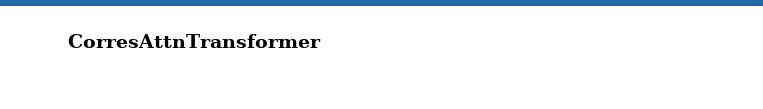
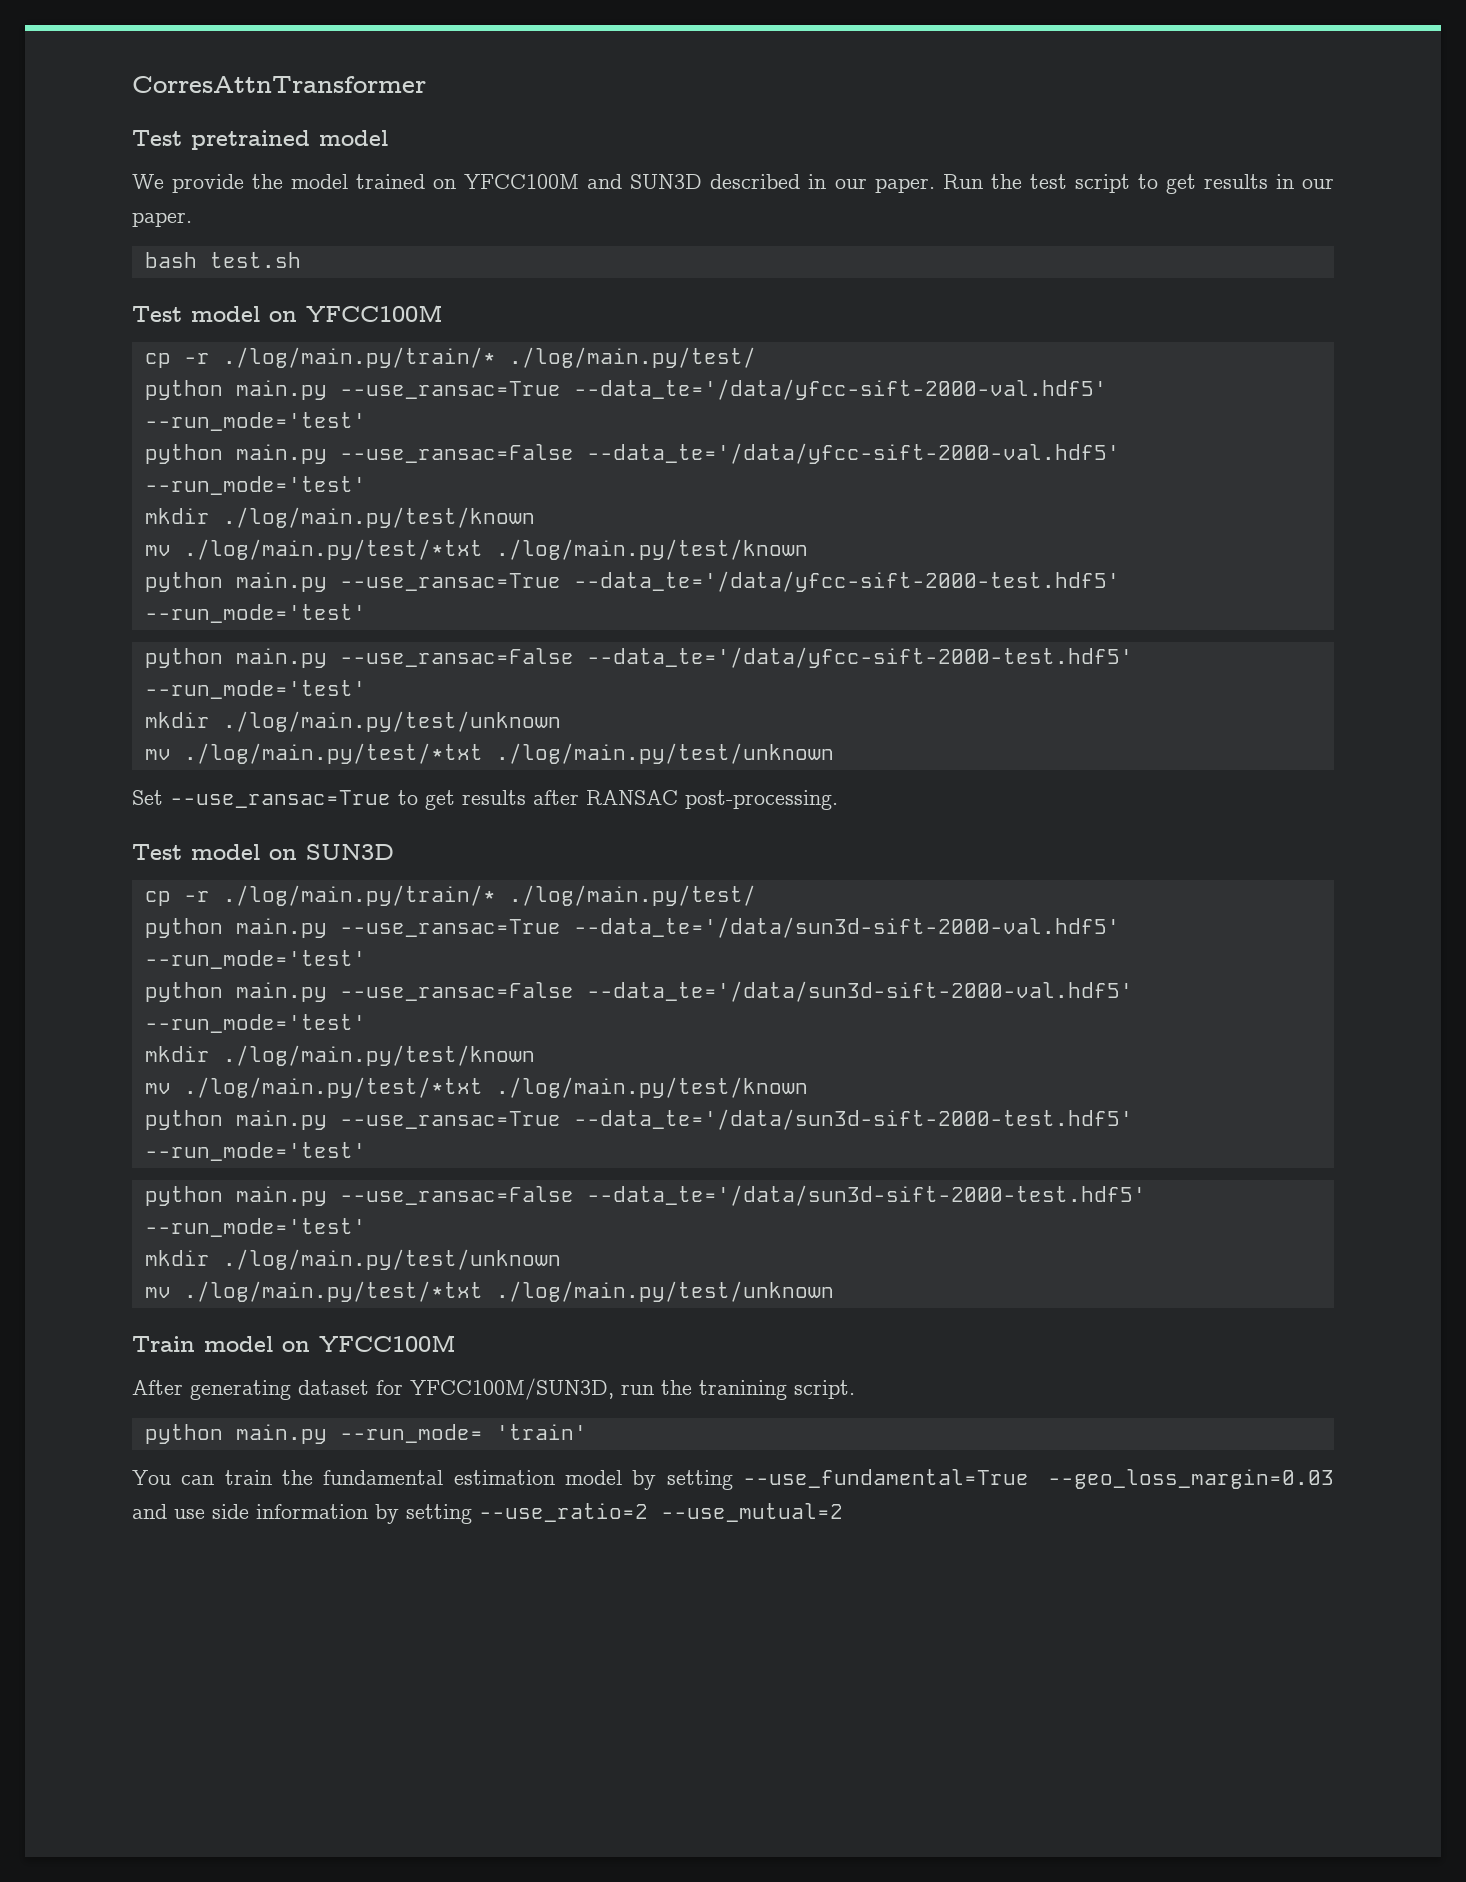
(321, 41) none -> [132,130,388,150] [132,174,1334,194] [132,212,192,227] [144,252,301,268] [132,305,443,322] [144,347,756,368] [144,379,1107,400] [144,412,366,431] [144,443,1120,464] [144,476,366,495] [144,507,535,528] [144,539,808,560] [144,571,1120,592] [144,604,366,623] [144,647,1133,668] [144,680,366,699] [144,711,561,732] [144,743,834,764] [132,790,838,810] [132,844,394,860] [144,885,756,906] [144,917,1120,938] [144,950,366,969] [144,981,1133,1002] [144,1014,366,1033] [144,1045,535,1066] [144,1077,808,1098] [144,1109,1133,1130] [144,1142,366,1161] [144,1185,1146,1206] [144,1218,366,1237] [144,1249,561,1270] [144,1281,834,1302] [132,1335,456,1352] [132,1378,855,1400] [144,1424,587,1444] [132,1469,1334,1490] [132,1503,843,1524] // Test pretrained model // We provide the model trained on YFCC100M and SUN3D described in our paper. Run the test script to get results in our paper. // bash test.sh // Test model on YFCC100M // cp -r ./log/main.py/train/* ./log/main.py/test/ // python main.py --use_ransac=True --data_te='/data/yfcc-sift-2000-val.hdf5' --run_mode='test' // python main.py --use_ransac=False --data_te='/data/yfcc-sift-2000-val.hdf5' --run_mode='test' // mkdir ./log/main.py/test/known // mv ./log/main.py/test/*txt ./log/main.py/test/known // python main.py --use_ransac=True --data_te='/data/yfcc-sift-2000-test.hdf5' --run_mode='test' // python main.py --use_ransac=False --data_te='/data/yfcc-sift-2000-test.hdf5' --run_mode='test' // mkdir ./log/main.py/test/unknown // mv ./log/main.py/test/*txt ./log/main.py/test/unknown // Set --use_ransac=True to get results after RANSAC post-processing. // Test model on SUN3D // cp -r ./log/main.py/train/* ./log/main.py/test/ // python main.py --use_ransac=True --data_te='/data/sun3d-sift-2000-val.hdf5' --run_mode='test' // python main.py --use_ransac=False --data_te='/data/sun3d-sift-2000-val.hdf5' --run_mode='test' // mkdir ./log/main.py/test/known // mv ./log/main.py/test/*txt ./log/main.py/test/known // python main.py --use_ransac=True --data_te='/data/sun3d-sift-2000-test.hdf5' --run_mode='test' // python main.py --use_ransac=False --data_te='/data/sun3d-sift-2000-test.hdf5' --run_mode='test' // mkdir ./log/main.py/test/unknown // mv ./log/main.py/test/*txt ./log/main.py/test/unknown // Train model on YFCC100M // After generating dataset for YFCC100M/SUN3D, run the tranining script. // python main.py --run_mode= 'train' // You can train the fundamental estimation model by setting --use_fundamental=True --geo_loss_margin=0.03 and use side information by setting --use_ratio=2 --use_mutual=2

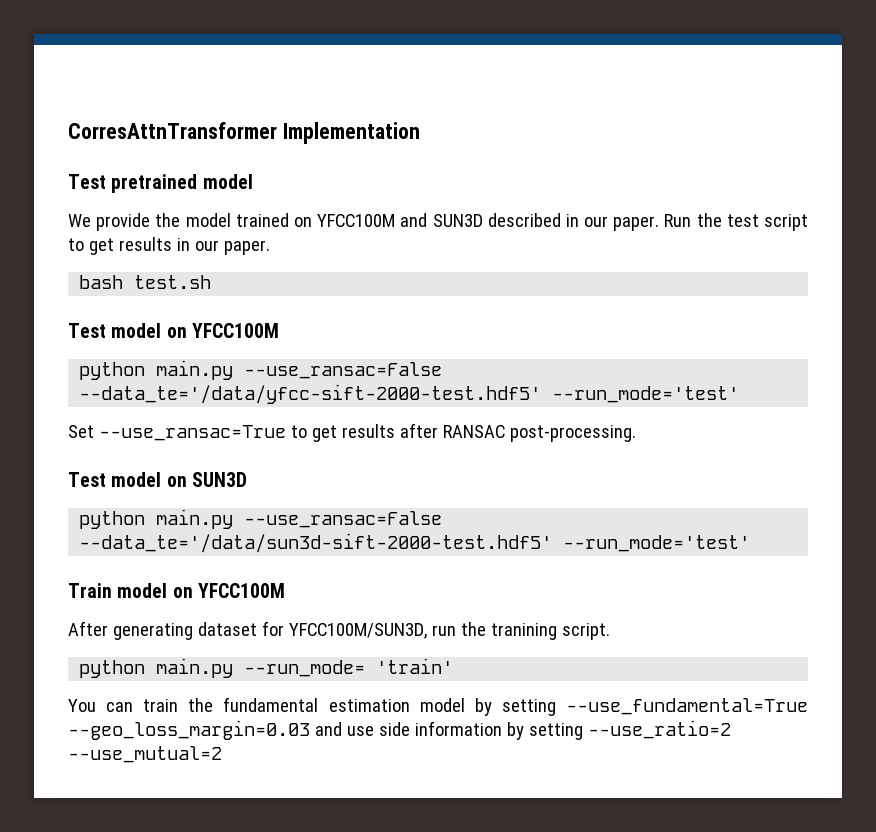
(426, 84) none -> [282,122,420,144] Implementation
[144,347,756,368] [144,379,1107,400] [144,412,366,431] [144,443,1120,464] [144,476,366,495] [144,507,535,528] [144,539,808,560] [144,571,1120,592] [144,604,366,623] // cp -r ./log/main.py/train/* ./log/main.py/test/ // python main.py --use_ransac=True --data_te='/data/yfcc-sift-2000-val.hdf5' --run_mode='test' // python main.py --use_ransac=False --data_te='/data/yfcc-sift-2000-val.hdf5' --run_mode='test' // mkdir ./log/main.py/test/known // mv ./log/main.py/test/*txt ./log/main.py/test/known // python main.py --use_ransac=True --data_te='/data/yfcc-sift-2000-test.hdf5' --run_mode='test' -> (279, 330) none
[144,711,561,732] [144,743,834,764] // mkdir ./log/main.py/test/unknown // mv ./log/main.py/test/*txt ./log/main.py/test/unknown -> (740, 394) none
[144,885,756,906] [144,917,1120,938] [144,950,366,969] [144,981,1133,1002] [144,1014,366,1033] [144,1045,535,1066] [144,1077,808,1098] [144,1109,1133,1130] [144,1142,366,1161] // cp -r ./log/main.py/train/* ./log/main.py/test/ // python main.py --use_ransac=True --data_te='/data/sun3d-sift-2000-val.hdf5' --run_mode='test' // python main.py --use_ransac=False --data_te='/data/sun3d-sift-2000-val.hdf5' --run_mode='test' // mkdir ./log/main.py/test/known // mv ./log/main.py/test/*txt ./log/main.py/test/known // python main.py --use_ransac=True --data_te='/data/sun3d-sift-2000-test.hdf5' --run_mode='test' -> (247, 479) none
[144,1249,561,1270] [144,1281,834,1302] // mkdir ./log/main.py/test/unknown // mv ./log/main.py/test/*txt ./log/main.py/test/unknown -> (751, 543) none

